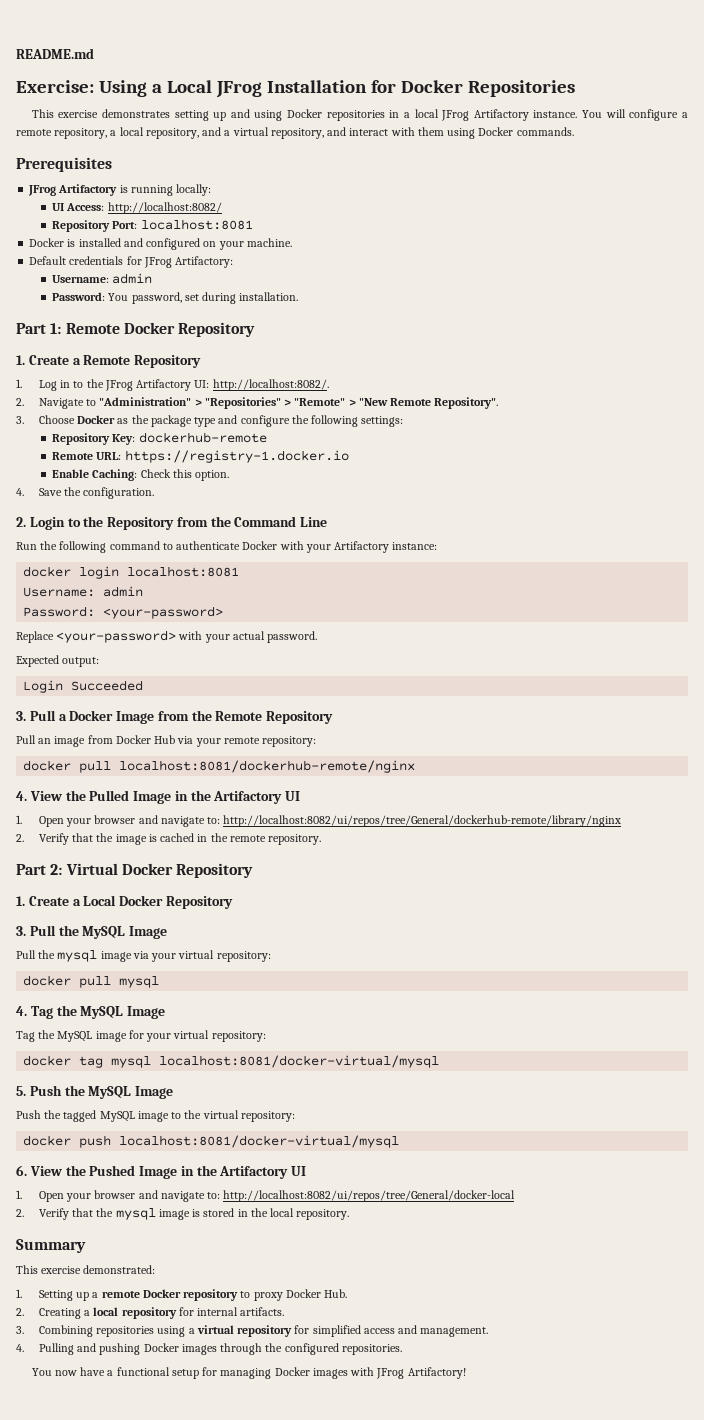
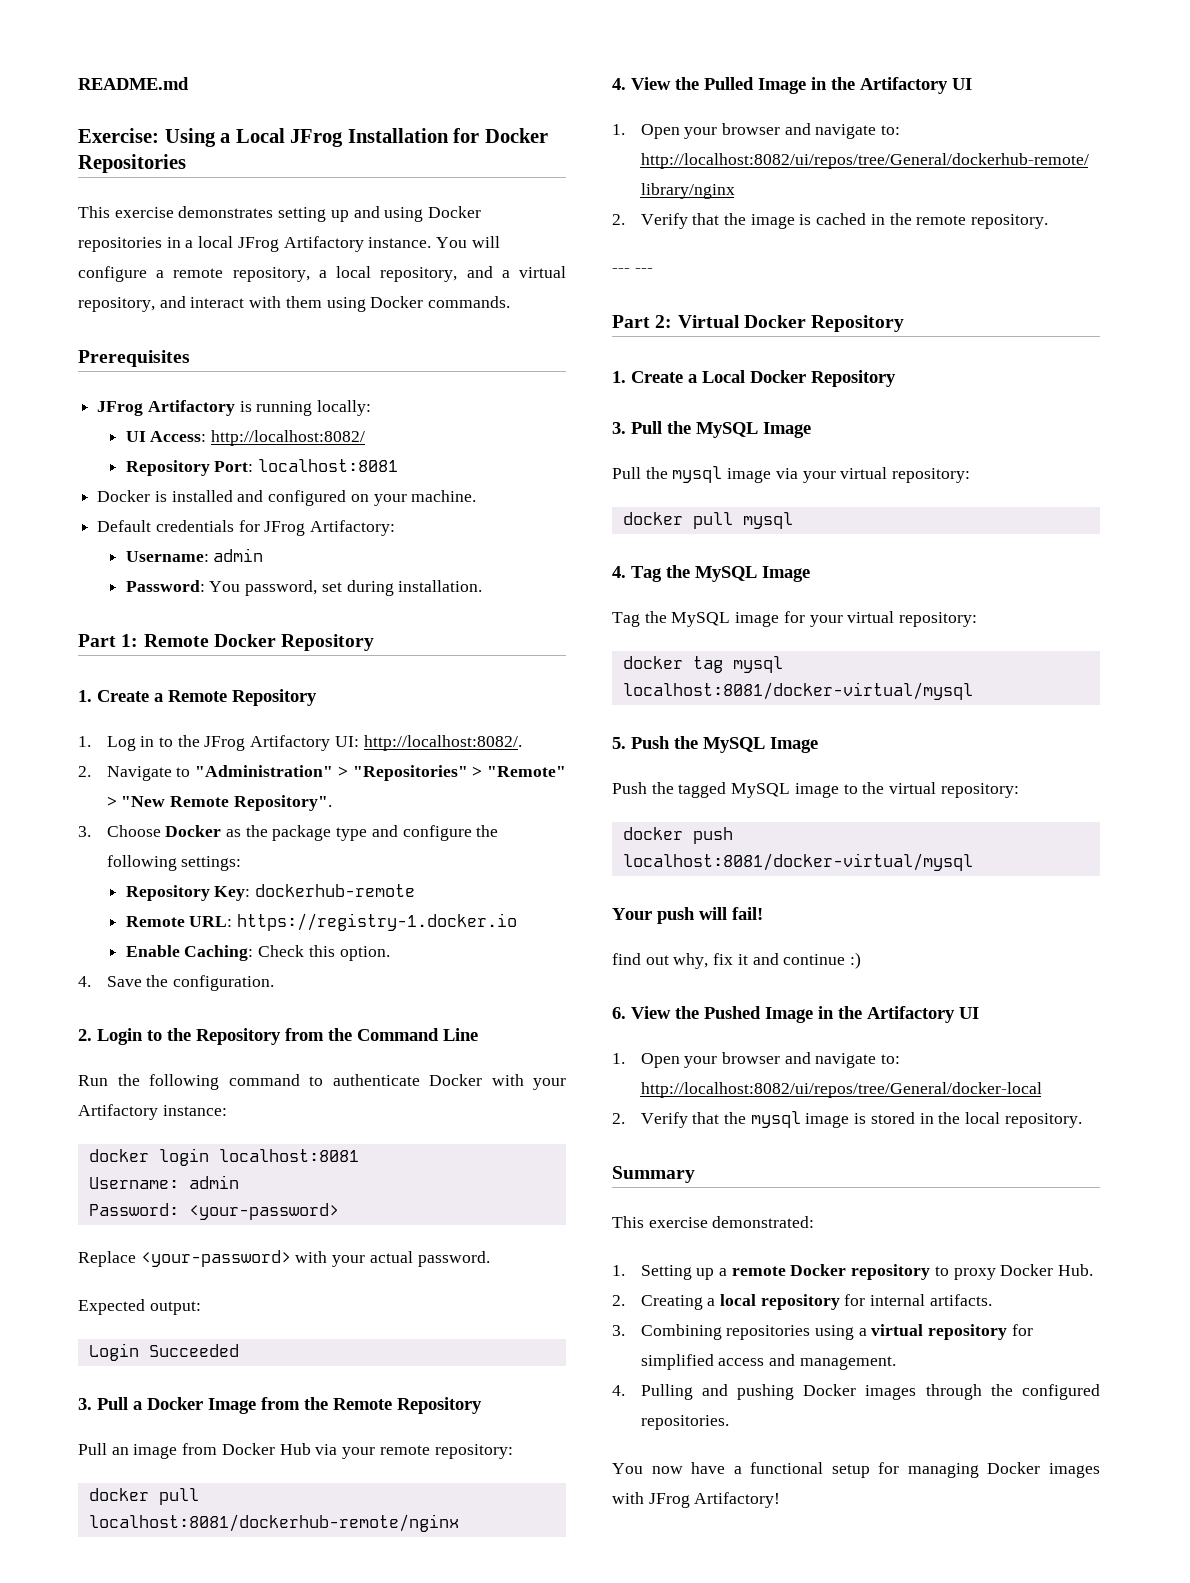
(322, 839) none -> [612,268,653,273] // --- ---
(400, 1141) none -> [612,907,763,924] [612,952,862,969] // Your push will fail! // find out why, fix it and continue :)

